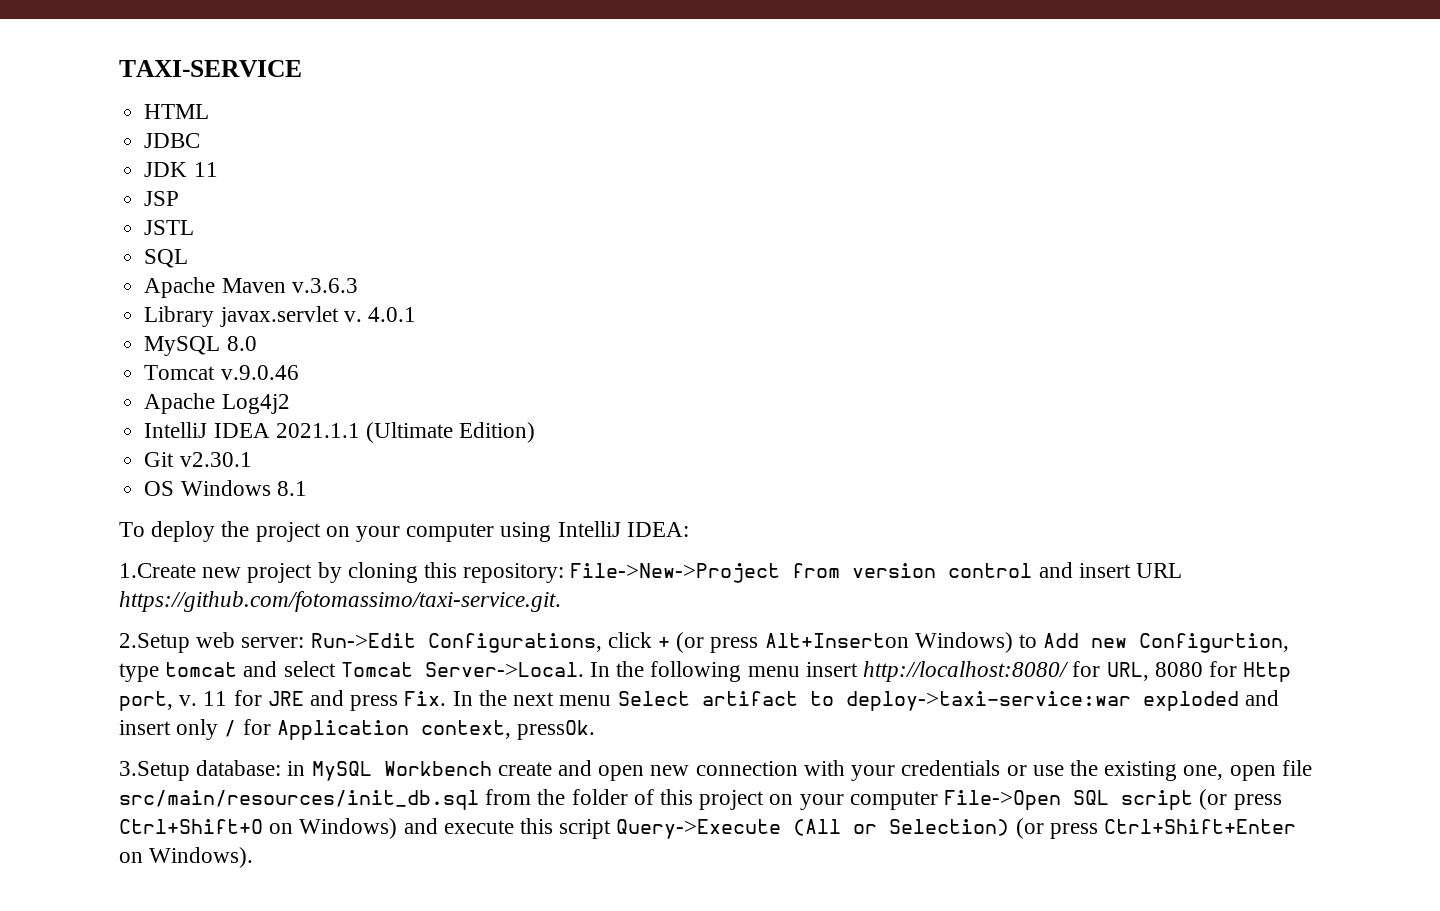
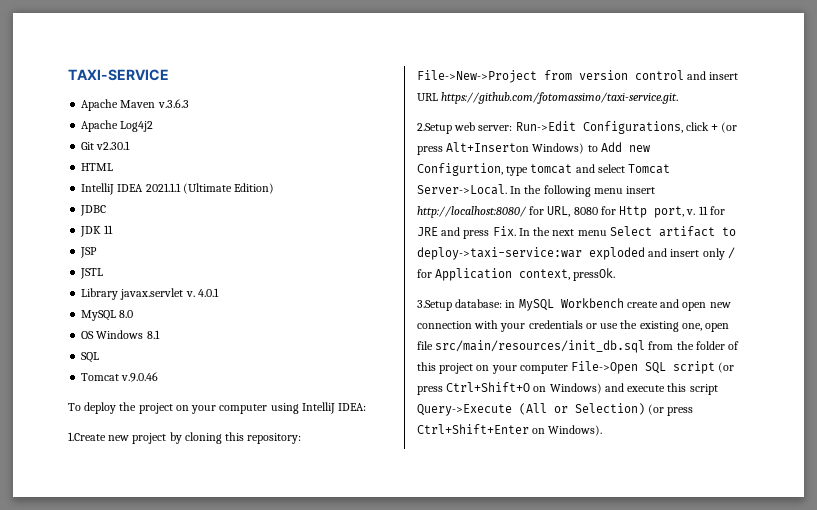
[144,104,210,119] HTML -> [81,99,189,111] [81,120,154,132] [81,141,131,150] [81,163,114,171] [81,183,275,195] Apache Maven v.3.6.3 // Apache Log4j2 // Git v2.30.1 // HTML // IntelliJ IDEA 2021.1.1 (Ultimate Edition)
[144,249,189,268] [144,277,358,298] // SQL // Apache Maven v.3.6.3 -> (104, 273) none
[144,365,299,380] [144,393,290,414] [144,422,536,443] [144,452,252,467] // Tomcat v.9.0.46 // Apache Log4j2 // IntelliJ IDEA 2021.1.1 (Ultimate Edition) // Git v2.30.1 -> (134, 314) none
(307, 488) none -> [81,352,100,363] [81,372,159,382] // SQL // Tomcat v.9.0.46

